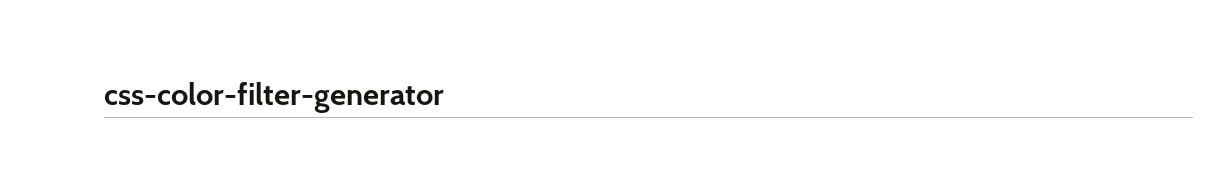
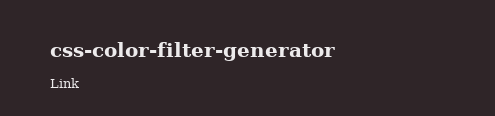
(444, 97) none -> [50,78,79,88] // Link

